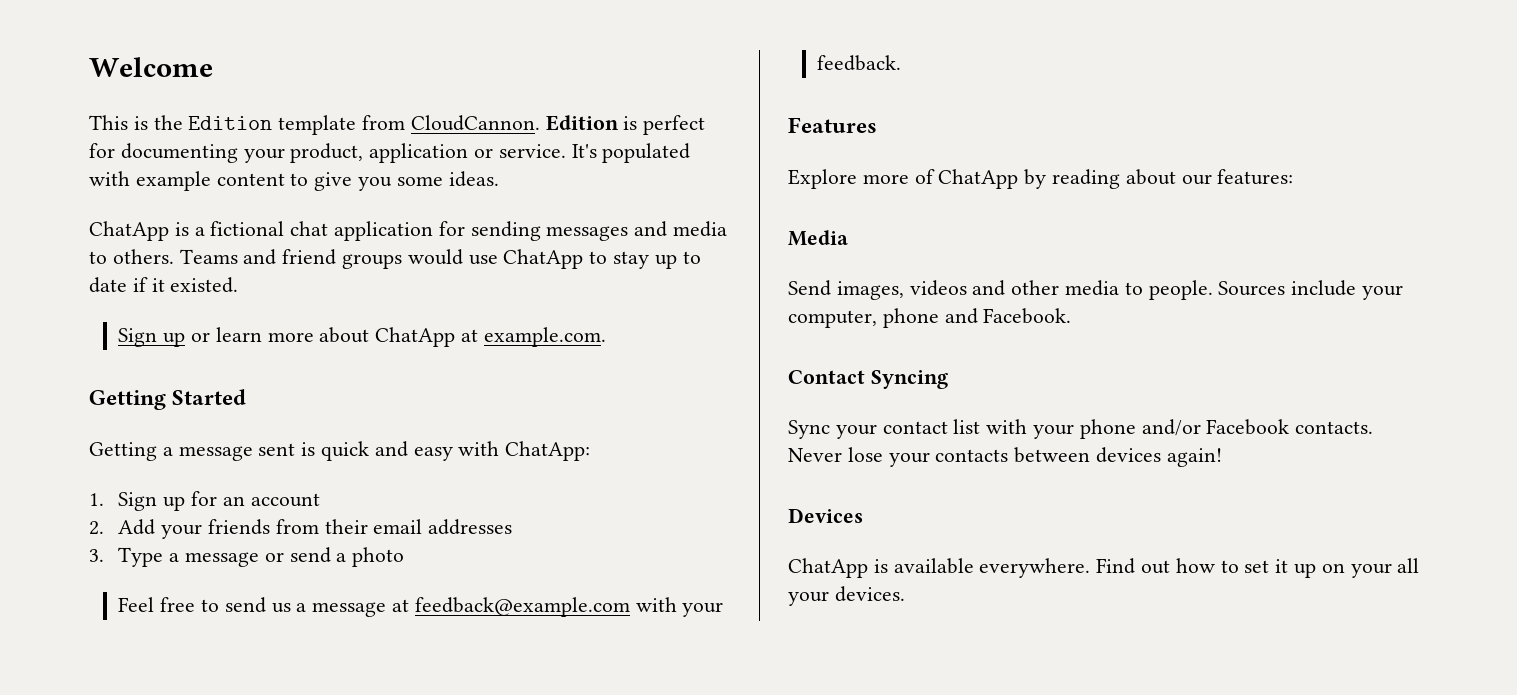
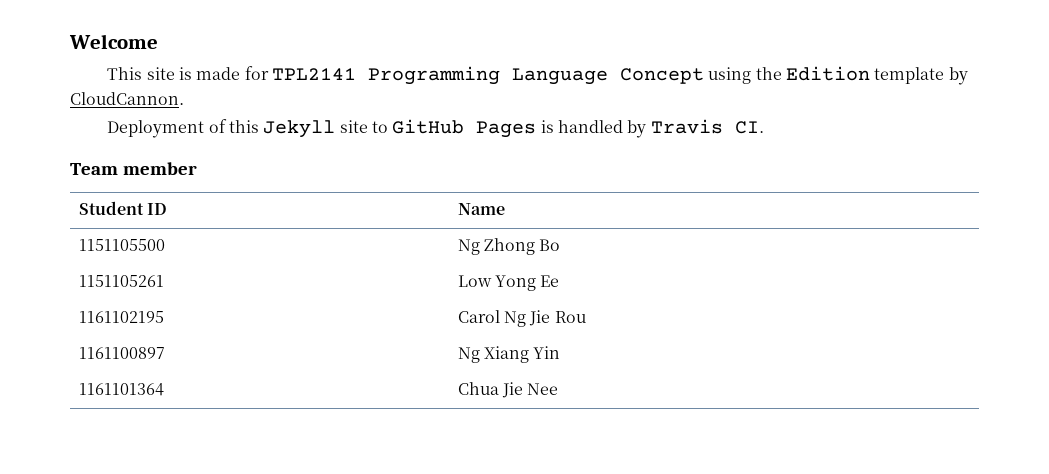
[133,116,148,130] is -> [146,66,752,85] site is made for TPL2141 Programming Language Concept using
[362,115,406,130] from -> [948,67,968,85] by
[545,115,706,135] [89,143,691,163] [89,171,499,191] [89,221,728,241] [89,249,701,269] [89,277,239,293] [118,327,606,347] [89,389,247,410] [89,441,591,461] [89,491,320,511] [89,519,513,539] [89,547,405,567] [118,597,724,617] [817,55,902,71] [788,117,877,133] [788,169,1294,189] [788,230,848,246] [788,280,1404,300] [788,308,1072,328] [788,370,948,389] [788,419,1374,439] [788,447,1222,467] [788,508,863,523] [788,558,1420,578] [788,586,905,606] Edition is perfect for documenting your product, application or service. It's populated with example content to give you some ideas. // ChatApp is a fictional chat application for sending messages and media to others. Teams and friend groups would use ChatApp to stay up to date if it existed. // Sign up or learn more about ChatApp at example.com. // Getting Started // Getting a message sent is quick and easy with ChatApp: // 1. Sign up for an account // 2. Add your friends from their email addresses // 3. Type a message or send a photo // Feel free to send us a message at feedback@example.com with your feedback. // Features // Explore more of ChatApp by reading about our features: // Media // Send images, videos and other media to people. Sources include your computer, phone and Facebook. // Contact Syncing // Sync your contact list with your phone and/or Facebook contacts. Never lose your contacts between devices again! // Devices // ChatApp is available everywhere. Find out how to set it up on your all your devices. -> [107,119,764,138] [70,162,198,175] [78,201,168,215] [457,203,505,215] [78,239,165,251] [457,238,561,255] [78,275,164,287] [457,275,560,291] [78,311,164,323] [457,310,586,327] [78,347,165,359] [457,346,561,363] [78,383,164,396] [457,382,559,398] // Deployment of this Jekyll site to GitHub Pages is handled by Travis CI. // Team member // Student ID | Name // 1151105500 | Ng Zhong Bo // 1151105261 | Low Yong Ee // 1161102195 | Carol Ng Jie Rou // 1161100897 | Ng Xiang Yin // 1161101364 | Chua Jie Nee

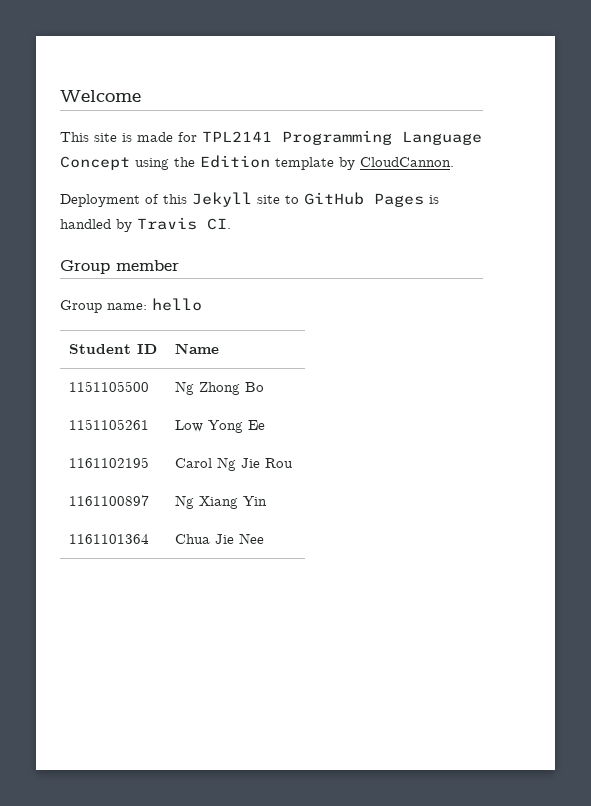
[70,163,118,175] Team -> [60,260,110,274] Group
(198, 168) none -> [60,298,202,313] // Group name: hello

